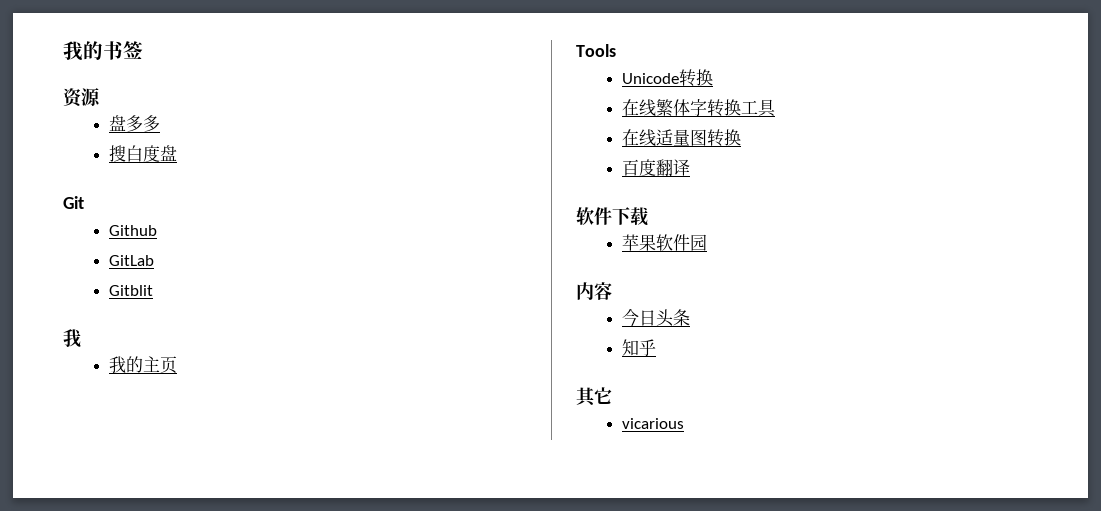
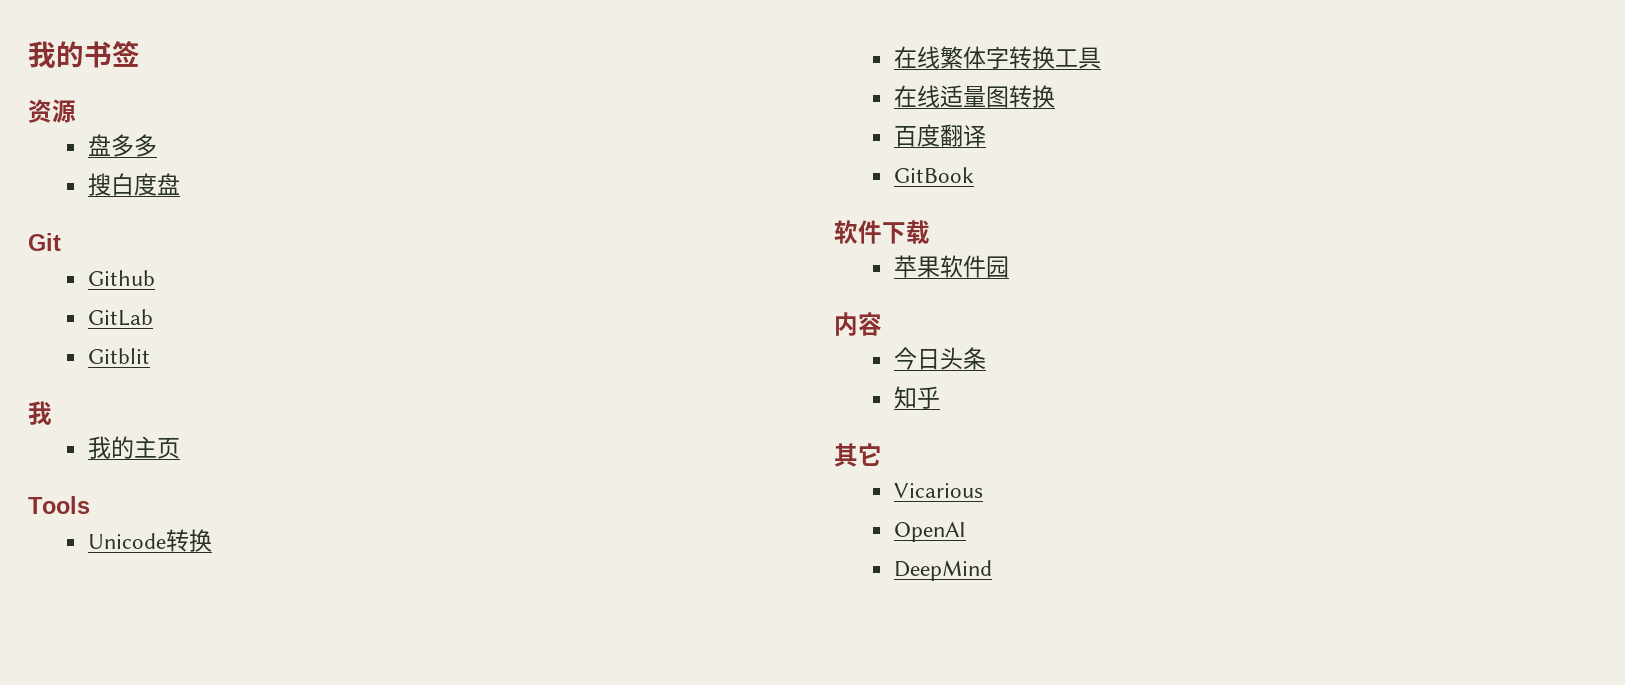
(690, 167) none -> [893,167,974,183] // GitBook
[621,418,684,429] vicarious -> [893,483,983,498] [893,522,966,542] [893,560,992,581] Vicarious // OpenAI // DeepMind

